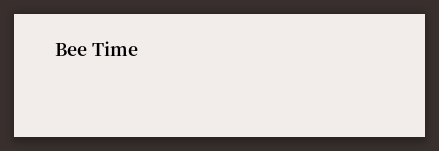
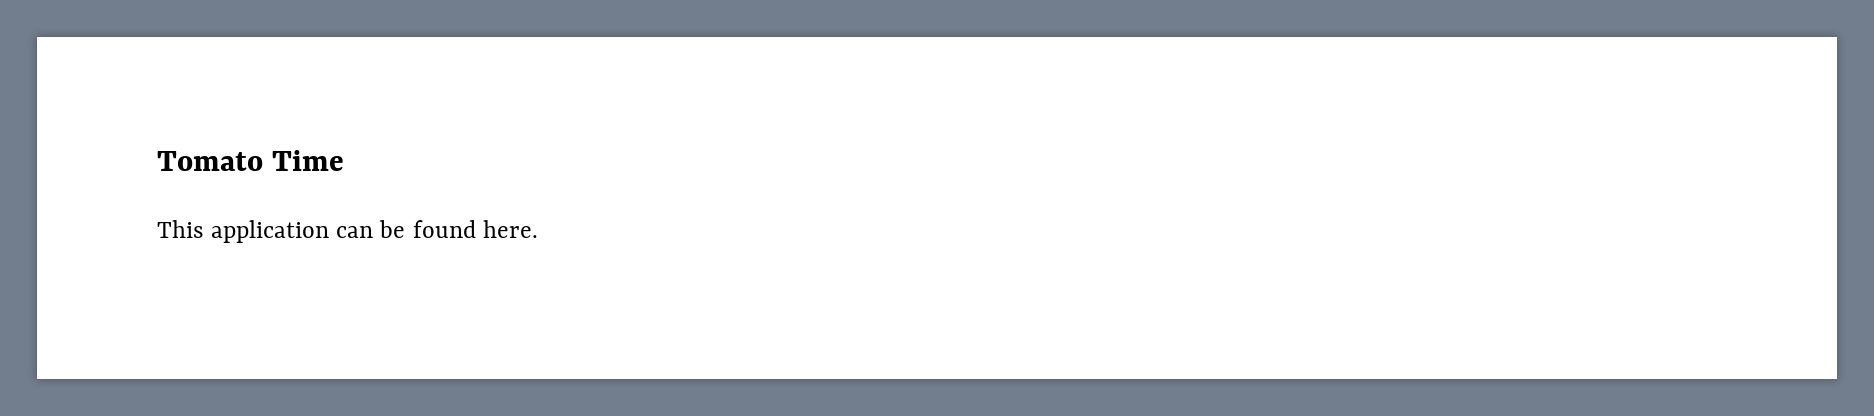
[55,43,87,56] Bee -> [157,151,263,171] Tomato
(138, 48) none -> [157,220,538,243] // This application can be found here.

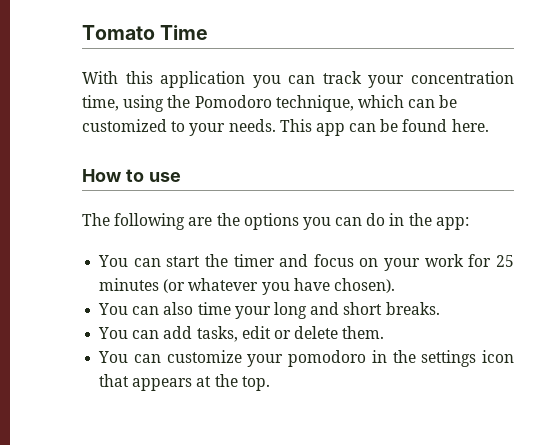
[157,220,538,243] This application can be found here. -> [82,71,514,88] [82,95,458,112] [82,119,489,136] [82,169,181,182] [82,213,469,230] [98,254,514,271] [99,278,395,295] [98,302,440,319] [98,326,385,342] [98,350,514,367] [99,374,270,391] With this application you can track your concentration time, using the Pomodoro technique, which can be customized to your needs. This app can be found here. // How to use // The following are the options you can do in the app: // You can start the timer and focus on your work for 25 minutes (or whatever you have chosen). // You can also time your long and short breaks. // You can add tasks, edit or delete them. // You can customize your pomodoro in the settings icon that appears at the top.

